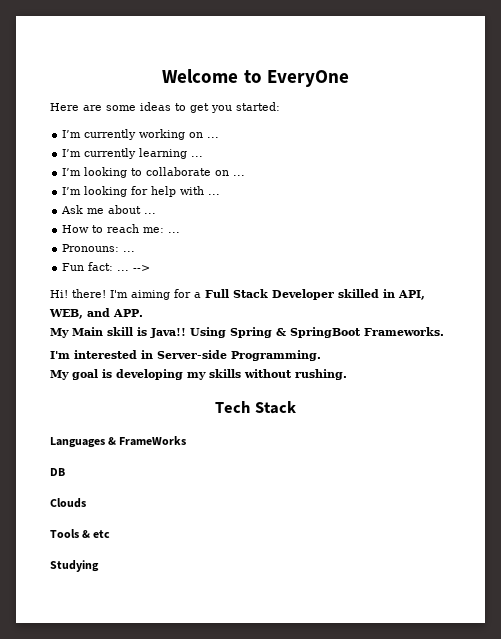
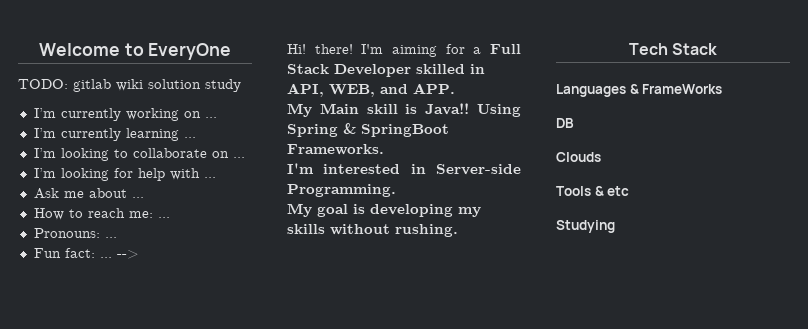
[50,102,280,113] Here are some ideas to get you started: -> [18,79,241,92] TODO: gitlab wiki solution study

